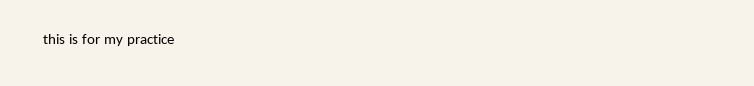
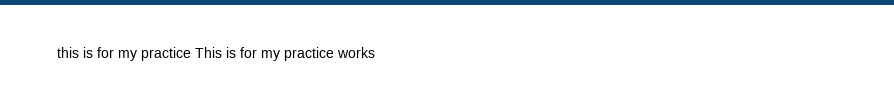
(174, 40) none -> [195,47,375,61] This is for my practice works

